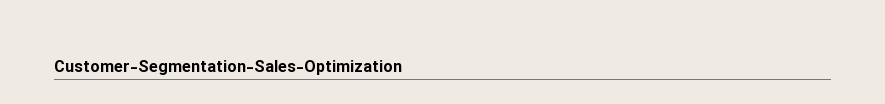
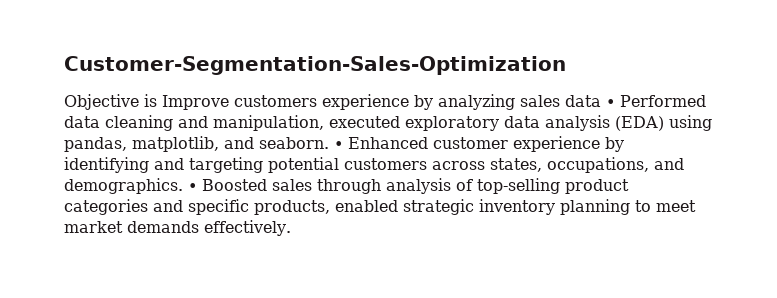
(402, 67) none -> [64,94,706,110] [64,115,712,131] [64,136,624,152] [64,157,684,173] [64,178,629,194] [64,199,696,215] [64,220,291,236] // Objective is Improve customers experience by analyzing sales data • Performed data cleaning and manipulation, executed exploratory data analysis (EDA) using pandas, matplotlib, and seaborn. • Enhanced customer experience by identifying and targeting potential customers across states, occupations, and demographics. • Boosted sales through analysis of top-selling product categories and specific products, enabled strategic inventory planning to meet market demands effectively.

